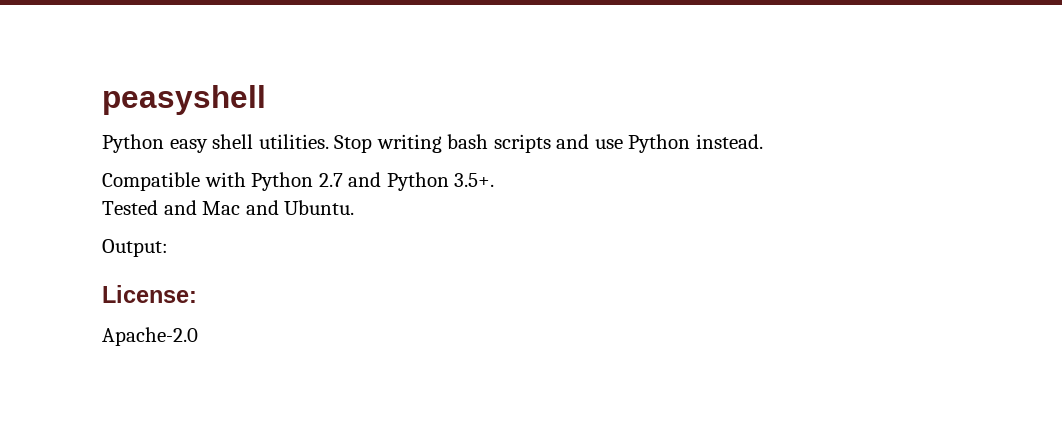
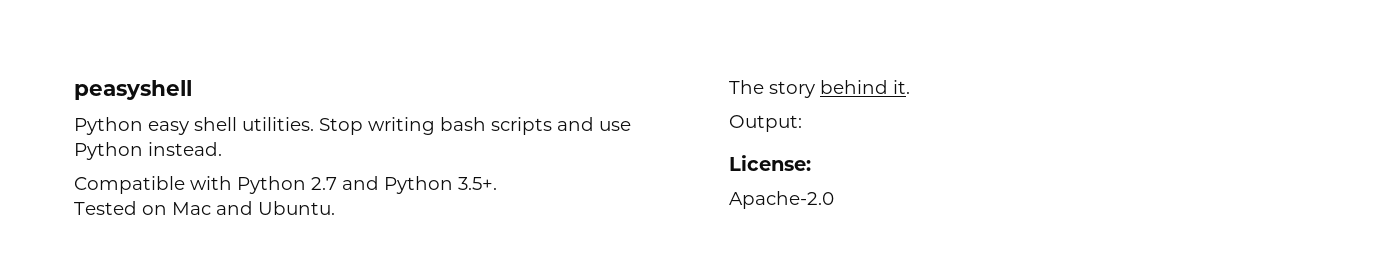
[163,200,197,215] and -> [142,205,167,215] on
(355, 207) none -> [729,80,910,98] // The story behind it.

